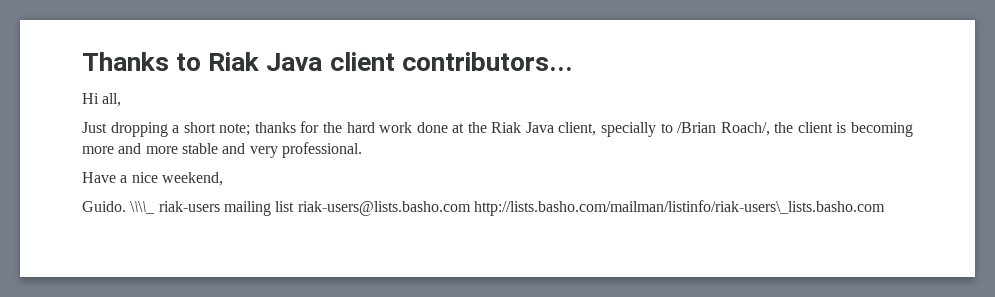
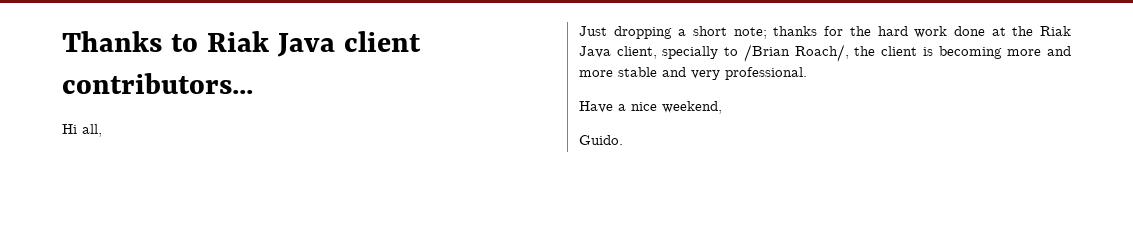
[130,200,885,216] \\\\_ riak-users mailing list riak-users@lists.basho.com http://lists.basho.com/mailman/listinfo/riak-users\_lists.basho.com -> (623, 140) none

